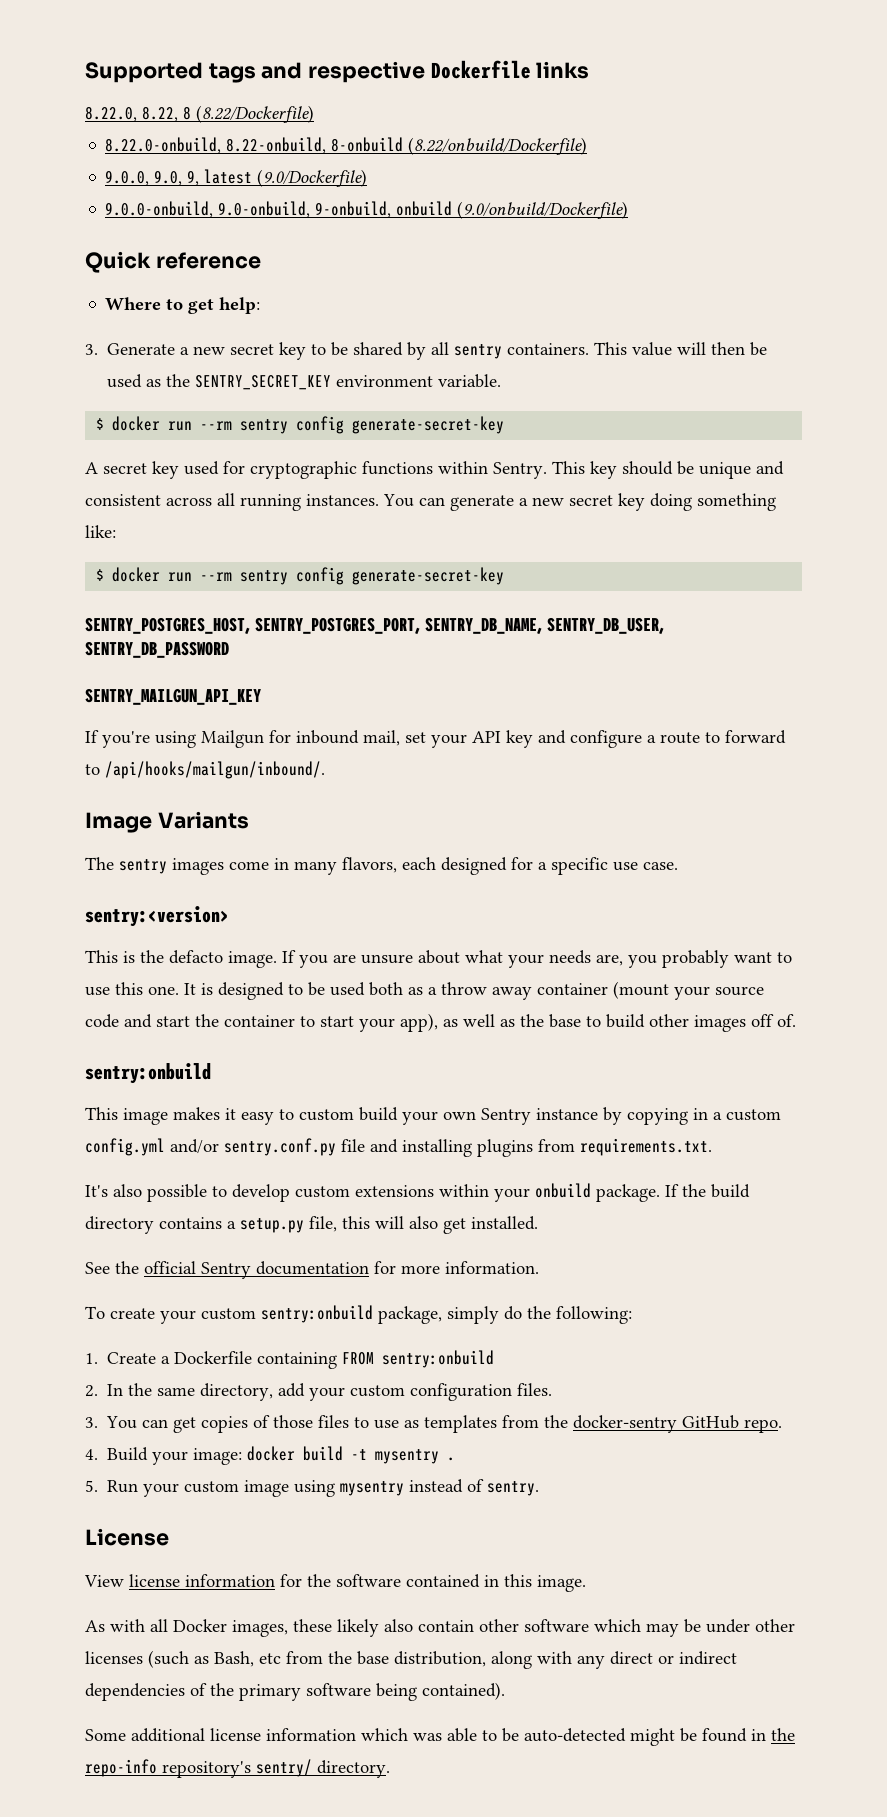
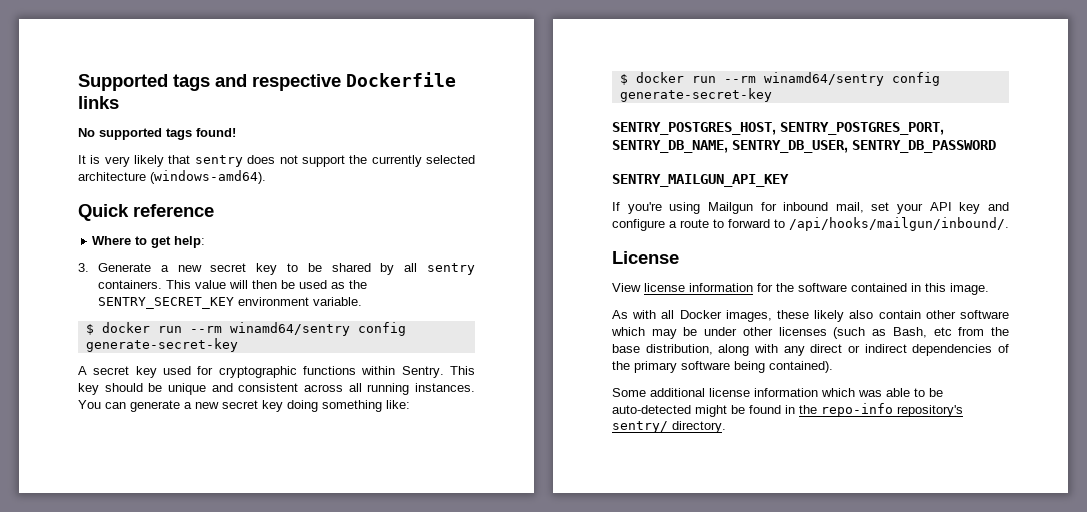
[85,105,314,123] [105,137,588,155] [105,169,368,187] [105,201,629,219] 8.22.0, 8.22, 8 (8.22/Dockerfile) // 8.22.0-onbuild, 8.22-onbuild, 8-onbuild (8.22/onbuild/Dockerfile) // 9.0.0, 9.0, 9, latest (9.0/Dockerfile) // 9.0.0-onbuild, 9.0-onbuild, 9-onbuild, onbuild (9.0/onbuild/Dockerfile) -> [78,128,236,140] [78,155,476,167] [78,170,266,184] No supported tags found! // It is very likely that sentry does not support the currently selected architecture (windows-amd64).
[240,419,289,434] sentry -> [229,322,350,336] winamd64/sentry
[240,570,289,585] sentry -> [763,72,884,86] winamd64/sentry
[85,811,249,833] [85,857,678,875] [85,906,229,927] [85,950,792,968] [85,981,764,1000] [85,1013,796,1032] [85,1063,211,1084] [85,1107,781,1125] [85,1138,712,1157] [85,1183,750,1202] [85,1216,538,1234] [85,1261,539,1279] [85,1305,632,1324] [85,1350,495,1369] [85,1383,553,1401] [85,1415,783,1433] [85,1446,456,1465] [85,1479,540,1497] // Image Variants // The sentry images come in many flavors, each designed for a specific use case. // sentry:<version> // This is the defacto image. If you are unsure about what your needs are, you probably want to use this one. It is designed to be used both as a throw away container (mount your source code and start the container to start your app), as well as the base to build other images off of. // sentry:onbuild // This image makes it easy to custom build your own Sentry instance by copying in a custom config.yml and/or sentry.conf.py file and installing plugins from requirements.txt. // It's also possible to develop custom extensions within your onbuild package. If the build directory contains a setup.py file, this will also get installed. // See the official Sentry documentation for more information. // To create your custom sentry:onbuild package, simply do the following: // 1. Create a Dockerfile containing FROM sentry:onbuild // 2. In the same directory, add your custom configuration files. // 3. You can get copies of those files to use as templates from the docker-sentry GitHub repo. // 4. Build your image: docker build -t mysentry . // 5. Run your custom image using mysentry instead of sentry. -> (1009, 224) none

